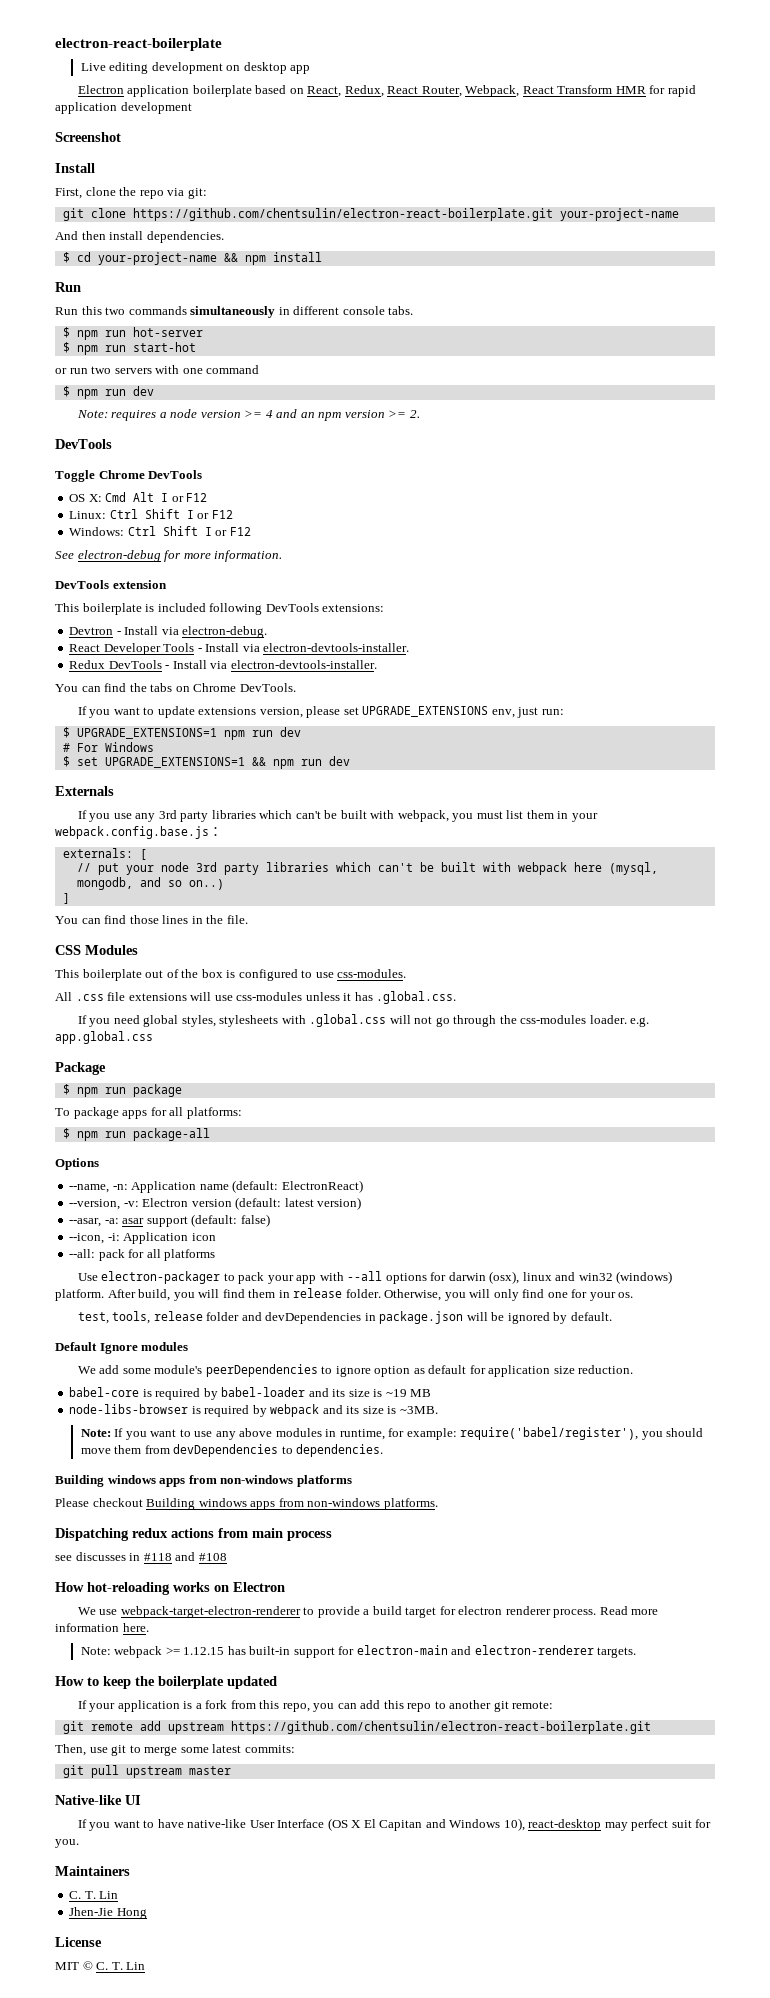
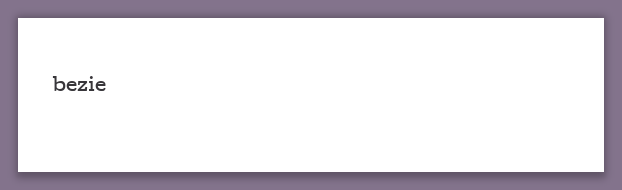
[55,38,222,51] [80,62,311,74] [77,85,696,97] [55,102,192,114] [55,132,121,142] [55,163,95,173] [55,187,207,199] [62,208,679,221] [55,231,224,243] [62,252,322,265] [55,282,81,292] [55,306,414,318] [62,327,203,340] [62,342,196,355] [55,365,260,374] [62,386,154,399] [76,409,420,421] [55,439,112,449] [55,470,203,482] [69,492,208,502] [69,509,233,519] [69,526,251,536] [55,550,283,562] [55,580,167,589] [55,603,385,615] [69,626,268,638] [69,643,410,655] [69,660,377,669] [55,683,296,692] [77,706,564,718] [62,727,301,740] [62,742,154,752] [62,756,350,769] [55,786,114,796] [77,810,598,822] [55,826,222,839] [62,848,147,860] [76,862,658,875] [76,877,224,890] [62,893,70,904] [55,915,248,924] [55,945,138,955] [55,969,407,981] [55,991,457,1004] [77,1014,650,1027] [55,1031,153,1044] [55,1062,106,1075] [62,1084,182,1097] [55,1107,242,1119] [62,1128,210,1141] [55,1158,99,1170] [69,1180,363,1193] [69,1197,362,1210] [69,1214,270,1227] [69,1232,216,1244] [69,1249,216,1261] [77,1271,673,1284] [55,1288,634,1301] [77,1311,612,1324] [55,1342,189,1354] [77,1364,634,1377] [69,1387,432,1400] [69,1404,438,1417] [80,1427,704,1440] [80,1444,384,1457] [55,1475,352,1487] [55,1498,438,1510] [55,1528,332,1541] [55,1552,227,1561] [55,1582,285,1595] [77,1606,659,1618] [55,1623,149,1632] [80,1645,637,1658] [55,1676,277,1689] [77,1700,554,1712] [62,1721,651,1734] [55,1744,295,1756] [62,1765,231,1778] [55,1795,141,1805] [77,1818,712,1831] [55,1839,79,1848] [55,1866,130,1876] [69,1891,119,1899] [69,1907,147,1919] [55,1937,102,1947] [55,1961,146,1970] electron-react-boilerplate // Live editing development on desktop app // Electron application boilerplate based on React, Redux, React Router, Webpack, React Transform HMR for rapid application development // Screenshot // Install // First, clone the repo via git: // git clone https://github.com/chentsulin/electron-react-boilerplate.git your-project-name // And then install dependencies. // $ cd your-project-name && npm install // Run // Run this two commands simultaneously in different console tabs. // $ npm run hot-server // $ npm run start-hot // or run two servers with one command // $ npm run dev // Note: requires a node version >= 4 and an npm version >= 2. // DevTools // Toggle Chrome DevTools // OS X: Cmd Alt I or F12 // Linux: Ctrl Shift I or F12 // Windows: Ctrl Shift I or F12 // See electron-debug for more information. // DevTools extension // This boilerplate is included following DevTools extensions: // Devtron - Install via electron-debug. // React Developer Tools - Install via electron-devtools-installer. // Redux DevTools - Install via electron-devtools-installer. // You can find the tabs on Chrome DevTools. // If you want to update extensions version, please set UPGRADE_EXTENSIONS env, just run: // $ UPGRADE_EXTENSIONS=1 npm run dev // # For Windows // $ set UPGRADE_EXTENSIONS=1 && npm run dev // Externals // If you use any 3rd party libraries which can't be built with webpack, you must list them in your webpack.config.base.js： // externals: [ // // put your node 3rd party libraries which can't be built with webpack here (mysql, mongodb, and so on..) // ] // You can find those lines in the file. // CSS Modules // This boilerplate out of the box is configured to use css-modules. // All .css file extensions will use css-modules unless it has .global.css. // If you need global styles, stylesheets with .global.css will not go through the css-modules loader. e.g. app.global.css // Package // $ npm run package // To package apps for all platforms: // $ npm run package-all // Options // --name, -n: Application name (default: ElectronReact) // --version, -v: Electron version (default: latest version) // --asar, -a: asar support (default: false) // --icon, -i: Application icon // --all: pack for all platforms // Use electron-packager to pack your app with --all options for darwin (osx), linux and win32 (windows) platform. After build, you will find them in release folder. Otherwise, you will only find one for your os. // test, tools, release folder and devDependencies in package.json will be ignored by default. // Default Ignore modules // We add some module's peerDependencies to ignore option as default for application size reduction. // babel-core is required by babel-loader and its size is ~19 MB // node-libs-browser is required by webpack and its size is ~3MB. // Note: If you want to use any above modules in runtime, for example: require('babel/register'), you should move them from devDependencies to dependencies. // Building windows apps from non-windows platforms // Please checkout Building windows apps from non-windows platforms. // Dispatching redux actions from main process // see discusses in #118 and #108 // How hot-reloading works on Electron // We use webpack-target-electron-renderer to provide a build target for electron renderer process. Read more information here. // Note: webpack >= 1.12.15 has built-in support for electron-main and electron-renderer targets. // How to keep the boilerplate updated // If your application is a fork from this repo, you can add this repo to another git remote: // git remote add upstream https://github.com/chentsulin/electron-react-boilerplate.git // Then, use git to merge some latest commits: // git pull upstream master // Native-like UI // If you want to have native-like User Interface (OS X El Capitan and Windows 10), react-desktop may perfect suit for you. // Maintainers // C. T. Lin // Jhen-Jie Hong // License // MIT © C. T. Lin -> [52,76,106,91] bezie

